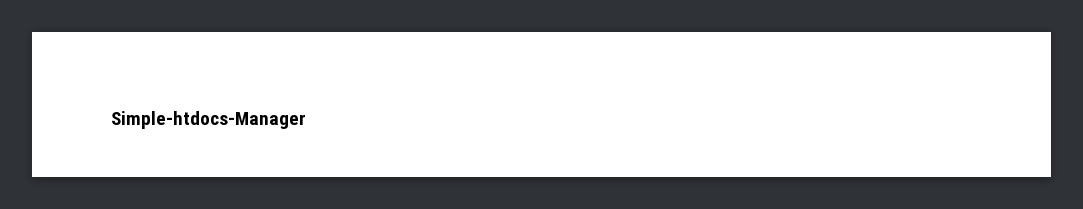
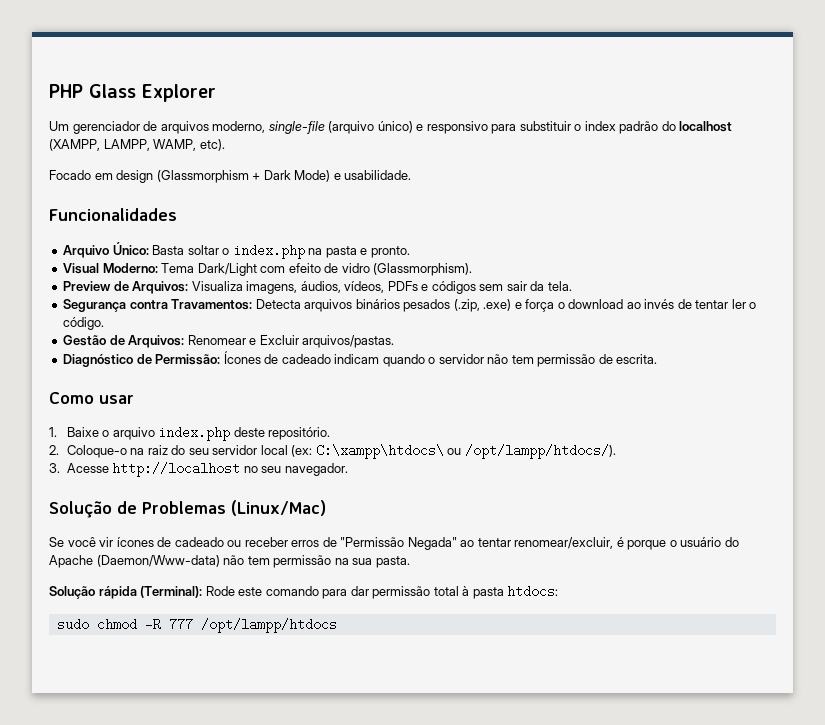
[111,111,306,129] Simple-htdocs-Manager -> [49,84,216,102] [49,121,733,134] [49,139,225,151] [49,170,412,183] [49,208,177,221] [63,242,410,259] [63,263,473,276] [63,281,572,294] [63,299,757,312] [63,317,105,330] [63,335,395,348] [63,351,658,367] [49,392,134,404] [49,426,331,441] [49,444,616,459] [49,462,348,477] [49,500,326,518] [49,537,739,550] [49,555,410,568] [49,585,559,599] [56,618,337,633] PHP Glass Explorer // Um gerenciador de arquivos moderno, single-file (arquivo único) e responsivo para substituir o index padrão do localhost (XAMPP, LAMPP, WAMP, etc). // Focado em design (Glassmorphism + Dark Mode) e usabilidade. // Funcionalidades // Arquivo Único: Basta soltar o index.php na pasta e pronto. // Visual Moderno: Tema Dark/Light com efeito de vidro (Glassmorphism). // Preview de Arquivos: Visualiza imagens, áudios, vídeos, PDFs e códigos sem sair da tela. // Segurança contra Travamentos: Detecta arquivos binários pesados (.zip, .exe) e força o download ao invés de tentar ler o código. // Gestão de Arquivos: Renomear e Excluir arquivos/pastas. // Diagnóstico de Permissão: Ícones de cadeado indicam quando o servidor não tem permissão de escrita. // Como usar // 1. Baixe o arquivo index.php deste repositório. // 2. Coloque-o na raiz do seu servidor local (ex: C:\xampp\htdocs\ ou /opt/lampp/htdocs/). // 3. Acesse http://localhost no seu navegador. // Solução de Problemas (Linux/Mac) // Se você vir ícones de cadeado ou receber erros de "Permissão Negada" ao tentar renomear/excluir, é porque o usuário do Apache (Daemon/Www-data) não tem permissão na sua pasta. // Solução rápida (Terminal): Rode este comando para dar permissão total à pasta htdocs: // sudo chmod -R 777 /opt/lampp/htdocs

